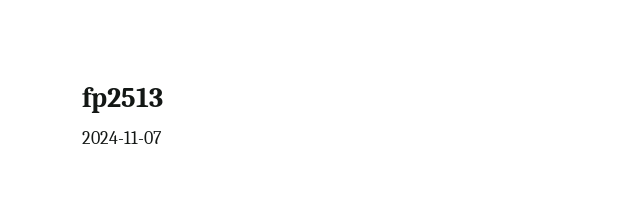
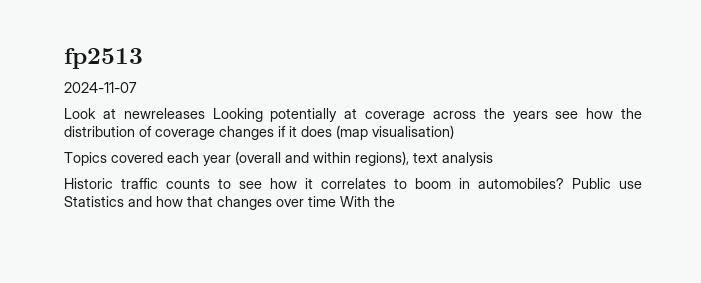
(162, 137) none -> [64,108,642,122] [64,125,454,140] [64,151,493,166] [64,178,642,189] [64,196,395,210] // Look at newreleases Looking potentially at coverage across the years see how the distribution of coverage changes if it does (map visualisation) // Topics covered each year (overall and within regions), text analysis // Historic traffic counts to see how it correlates to boom in automobiles? Public use Statistics and how that changes over time With the

